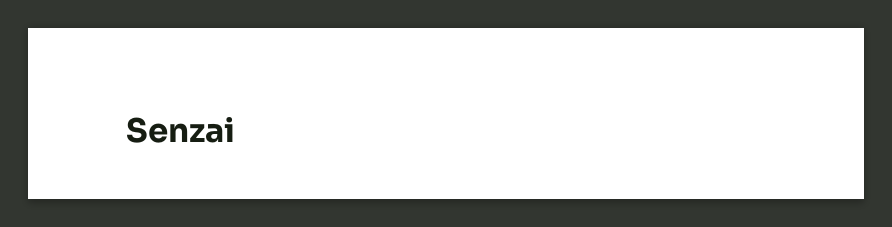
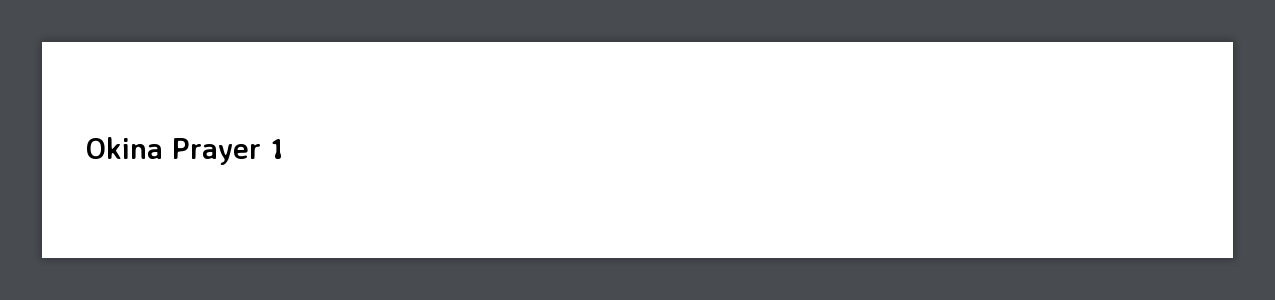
[126,117,235,143] Senzai -> [86,137,284,165] Okina Prayer 1

